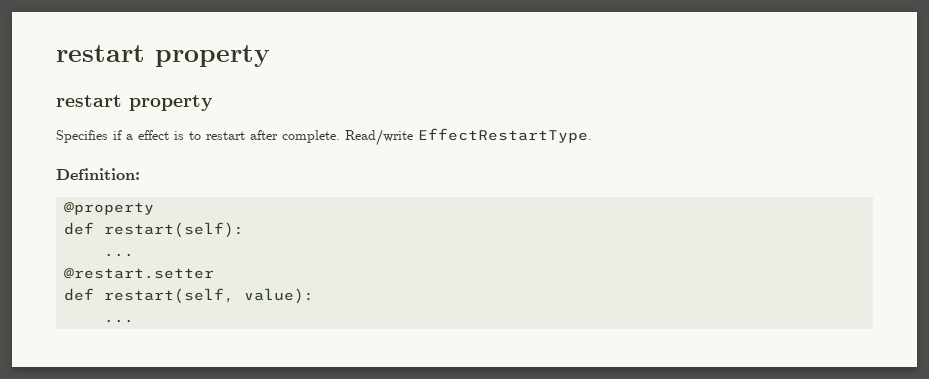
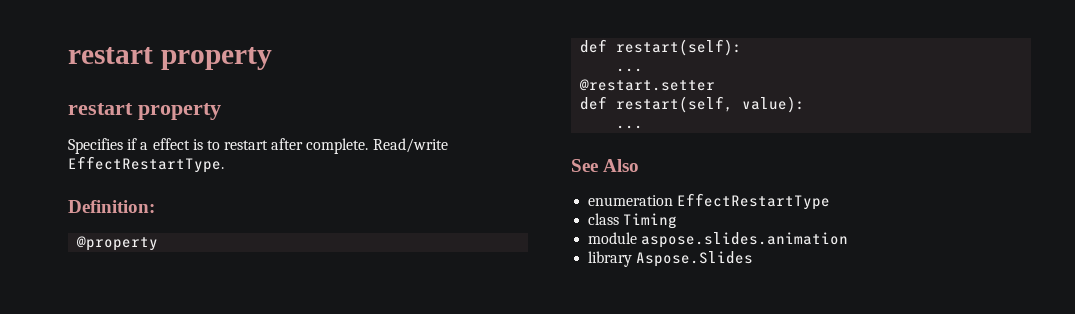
(135, 321) none -> [571,159,640,172] [588,193,831,210] [588,213,678,229] [588,232,849,248] [588,251,754,267] // See Also // enumeration EffectRestartType // class Timing // module aspose.slides.animation // library Aspose.Slides

